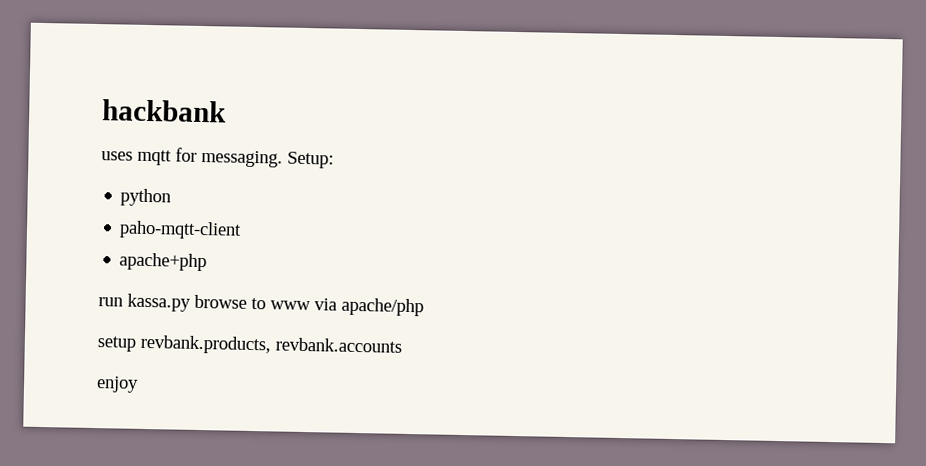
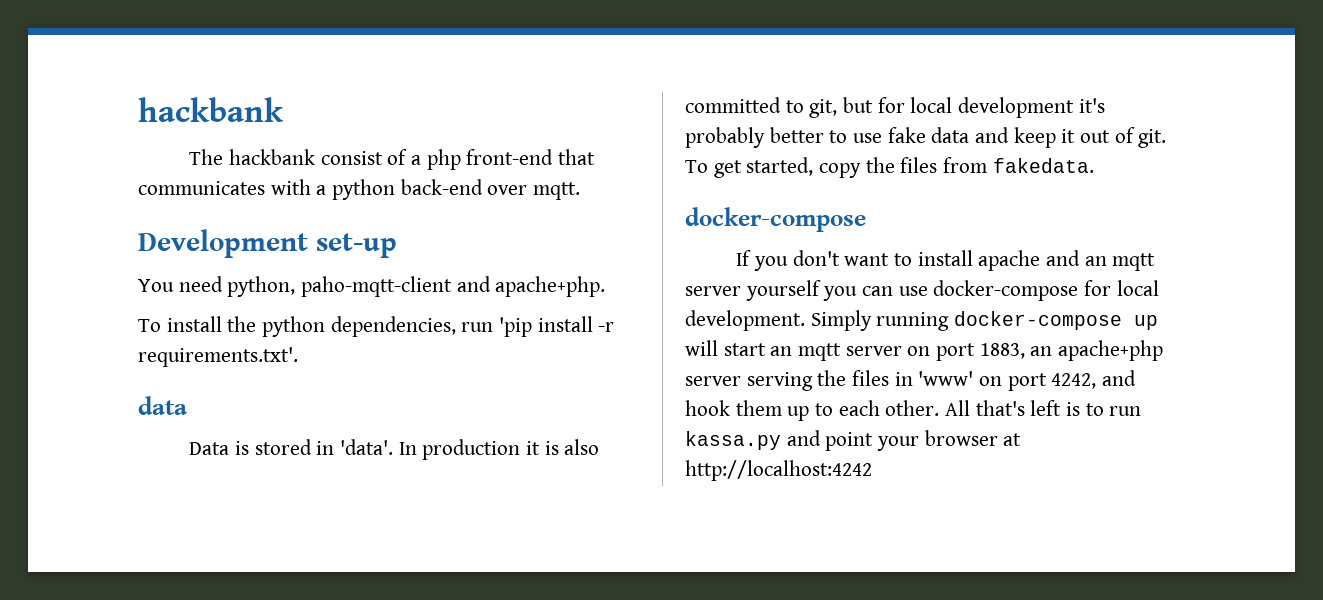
[101,147,334,169] [120,188,172,207] [119,220,243,240] [119,252,208,272] [98,293,424,317] [97,334,402,355] [96,376,139,393] uses mqtt for messaging. Setup: // python // paho-mqtt-client // apache+php // run kassa.py browse to www via apache/php // setup revbank.products, revbank.accounts // enjoy -> [189,149,596,170] [138,179,581,200] [138,229,397,258] [138,276,606,297] [138,316,615,337] [138,347,298,367] [138,396,187,415] [189,439,600,460] [685,97,1105,118] [685,127,1167,148] [685,157,1094,178] [685,207,866,232] [736,250,1156,271] [685,280,1159,301] [685,310,1159,331] [685,340,1164,361] [685,370,1137,391] [685,400,1142,421] [685,430,1022,451] [685,460,872,481] The hackbank consist of a php front-end that communicates with a python back-end over mqtt. // Development set-up // You need python, paho-mqtt-client and apache+php. // To install the python dependencies, run 'pip install -r requirements.txt'. // data // Data is stored in 'data'. In production it is also committed to git, but for local development it's probably better to use fake data and keep it out of git. To get started, copy the files from fakedata. // docker-compose // If you don't want to install apache and an mqtt server yourself you can use docker-compose for local development. Simply running docker-compose up will start an mqtt server on port 1883, an apache+php server serving the files in 'www' on port 4242, and hook them up to each other. All that's left is to run kassa.py and point your browser at http://localhost:4242

